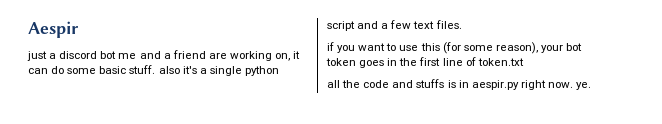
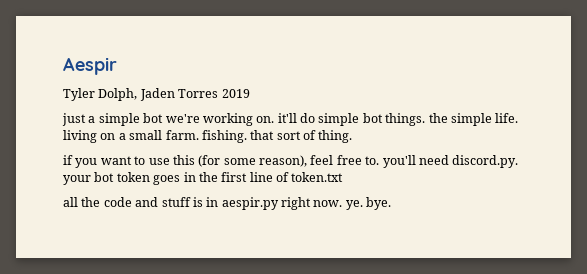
[27,50,301,61] [28,65,279,76] [327,20,462,31] just a discord bot me and a friend are working on, it can do some basic stuff. also it's a single python script and a few text files. -> [63,88,250,101] [62,113,519,126] [63,130,353,143] Tyler Dolph, Jaden Torres 2019 // just a simple bot we're working on. it'll do simple bot things. the simple life. living on a small farm. fishing. that sort of thing.
(538, 48) none -> [310,155,519,168] feel free to. you'll need discord.py.
[416,79,445,88] stuffs -> [161,197,191,207] stuff
(592, 86) none -> [366,197,392,210] bye.

